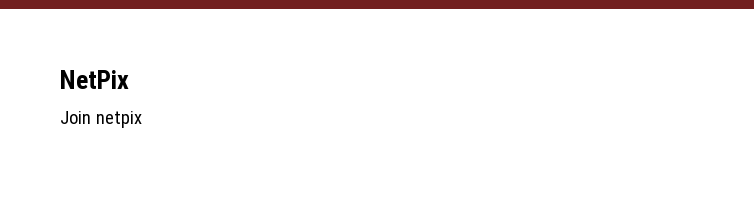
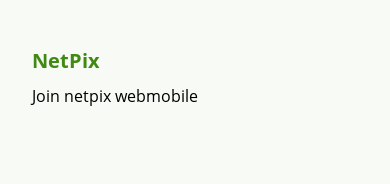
(142, 119) none -> [115,89,199,102] webmobile

